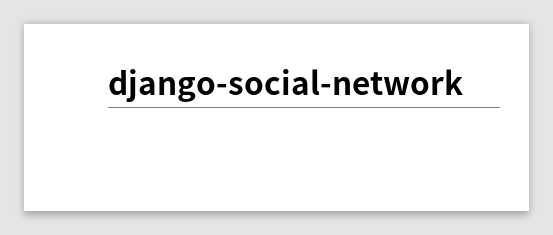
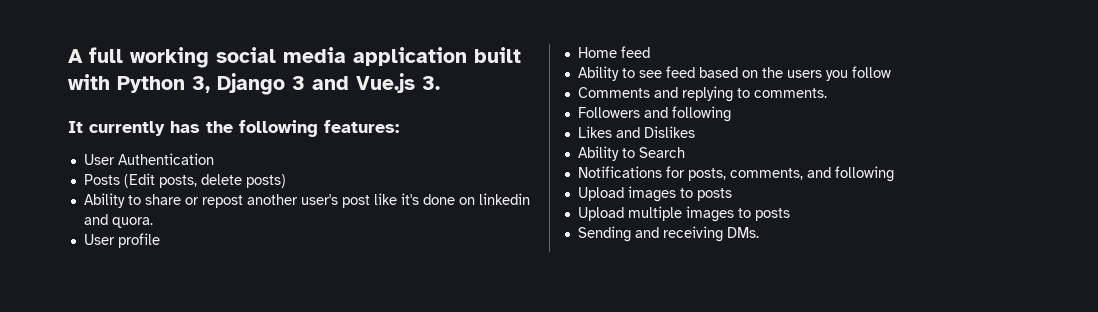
[108,69,463,102] django-social-network -> [68,47,521,68] [68,73,440,95] [68,120,399,137] [83,153,214,165] [83,173,286,188] [83,193,530,208] [83,214,153,228] [83,233,160,248] [577,46,650,58] [577,66,891,81] [577,86,827,102] [577,106,731,122] [577,126,695,138] [577,146,685,161] [577,166,894,182] [577,186,732,202] [577,206,790,222] [577,226,759,242] A full working social media application built with Python 3, Django 3 and Vue.js 3. // It currently has the following features: // User Authentication // Posts (Edit posts, delete posts) // Ability to share or repost another user's post like it's done on linkedin and quora. // User profile // Home feed // Ability to see feed based on the users you follow // Comments and replying to comments. // Followers and following // Likes and Dislikes // Ability to Search // Notifications for posts, comments, and following // Upload images to posts // Upload multiple images to posts // Sending and receiving DMs.

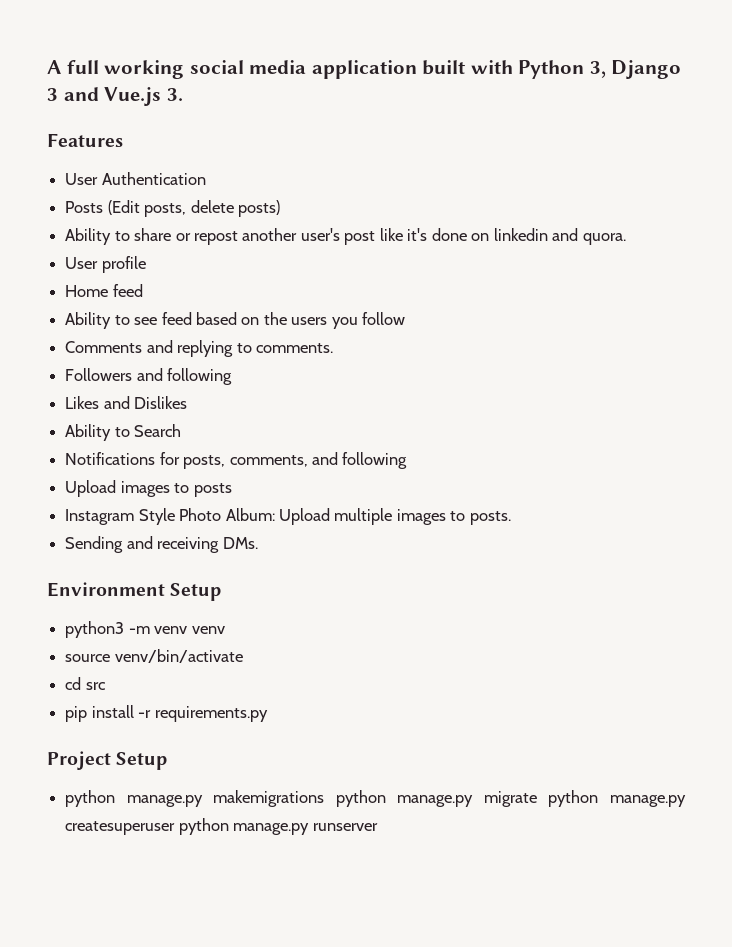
[68,120,399,137] It currently has the following features: -> [47,133,123,147] Features
(732, 194) none -> [65,508,275,525] Instagram Style Photo Album:
[754,208,790,221] posts -> [469,511,511,525] posts.
(759, 232) none -> [47,582,222,601] [65,621,225,638] [65,649,243,663] [65,677,106,690] [65,705,268,722] [47,751,168,770] [65,790,686,807] [65,818,378,835] // Environment Setup // python3 -m venv venv // source venv/bin/activate // cd src // pip install -r requirements.py // Project Setup // python manage.py makemigrations python manage.py migrate python manage.py createsuperuser python manage.py runserver

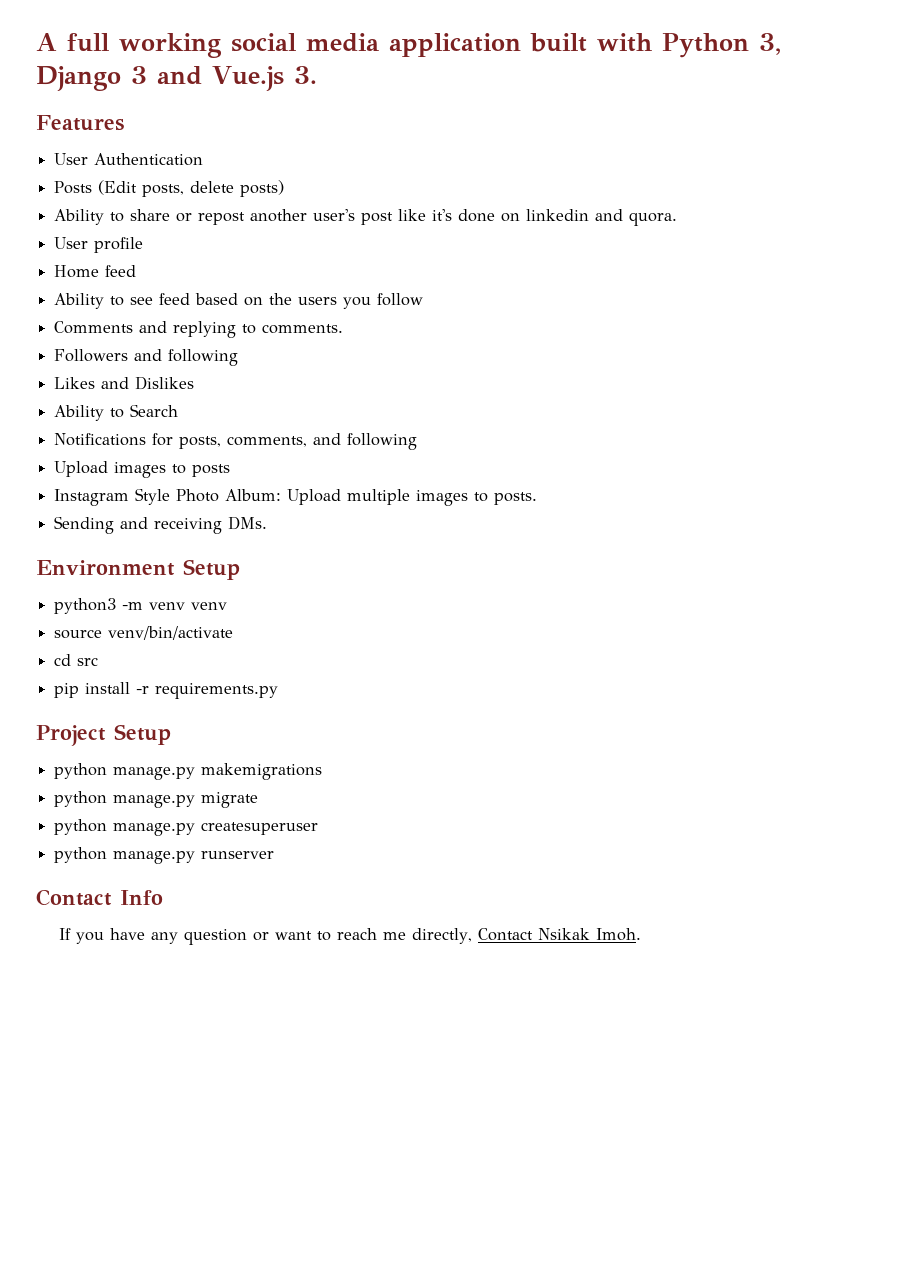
(325, 798) none -> (323, 771) //
(537, 799) none -> (259, 800) //
(176, 828) none -> (319, 828) //
(378, 827) none -> [36,889,163,906] [58,928,641,945] // Contact Info // If you have any question or want to reach me directly, Contact Nsikak Imoh.

